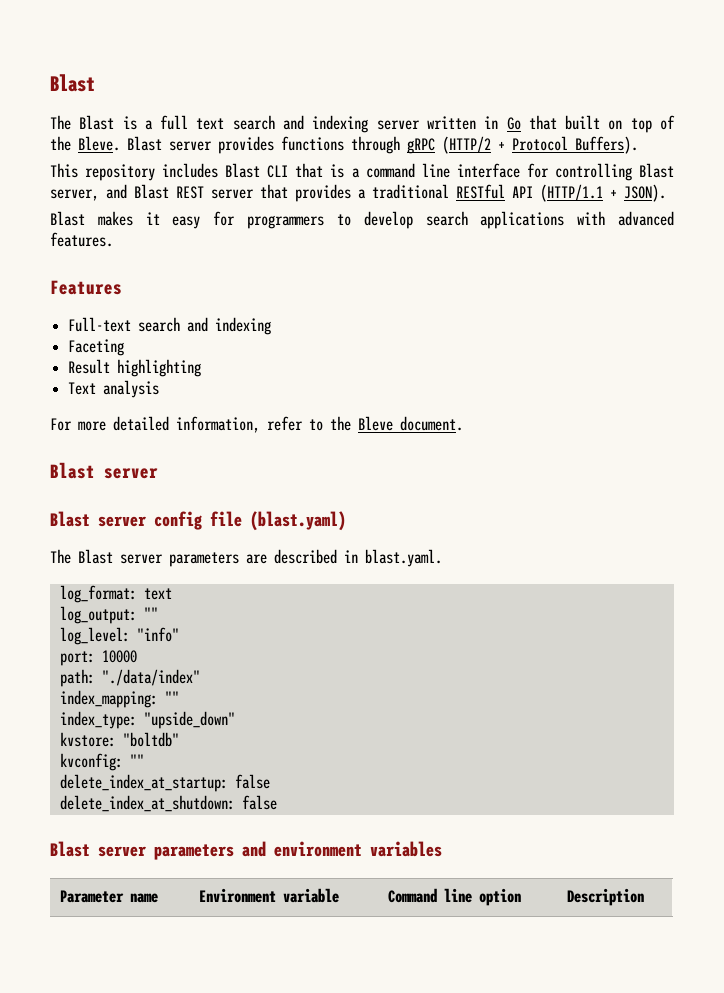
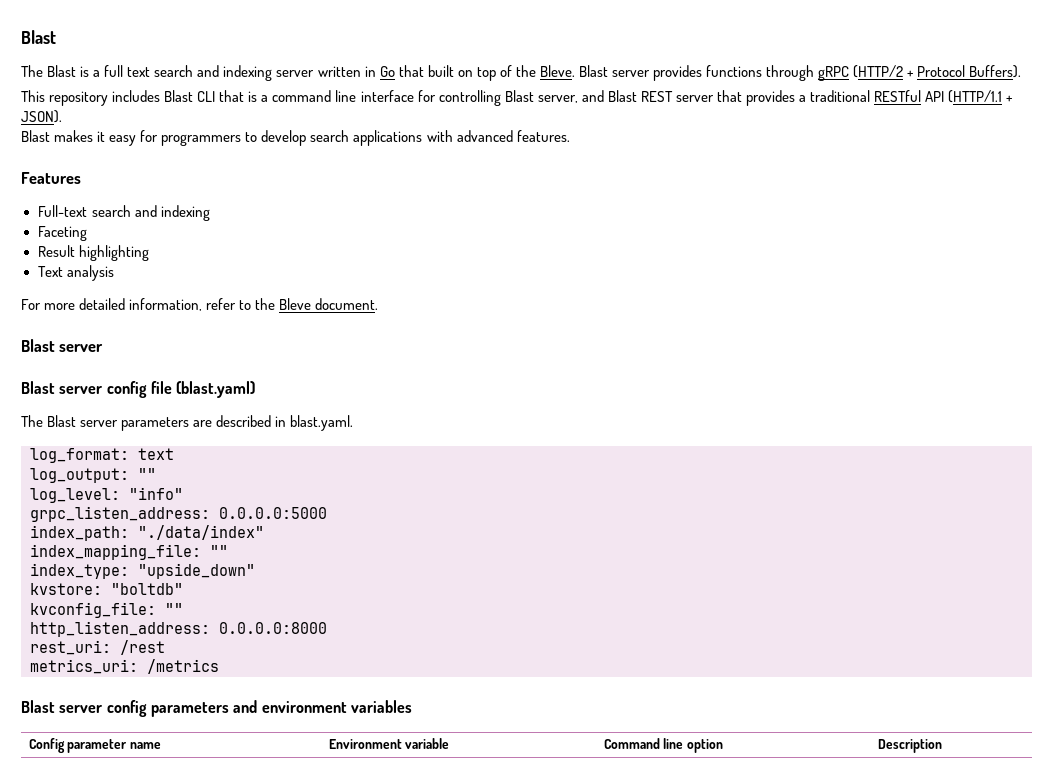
[59,650,137,666] [59,669,95,687] port: 10000 // path: -> [30,506,327,522] [30,525,129,541] grpc_listen_address: 0.0.0.0:5000 // index_path:
[59,690,158,708] index_mapping: -> [30,544,201,560] index_mapping_file:
[59,753,144,771] [59,774,270,792] [59,795,277,812] [50,841,146,857] kvconfig: "" // delete_index_at_startup: false // delete_index_at_shutdown: false // Blast server -> [30,602,183,618] [30,621,327,637] [30,640,165,655] [30,659,219,674] [21,700,147,717] kvconfig_file: "" // http_listen_address: 0.0.0.0:8000 // rest_uri: /rest // metrics_uri: /metrics // Blast server config
[59,890,124,903] Parameter -> [28,738,128,753] Config parameter

